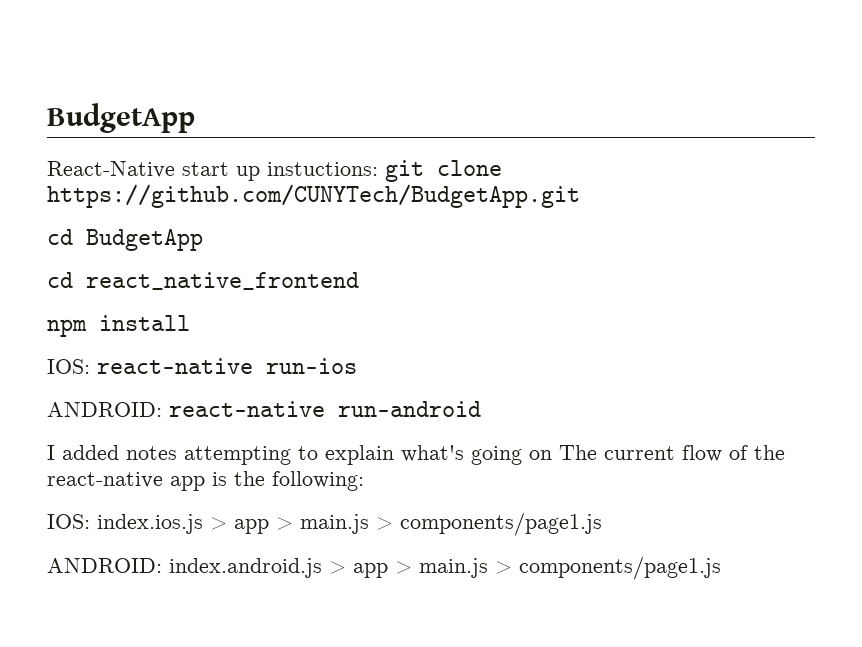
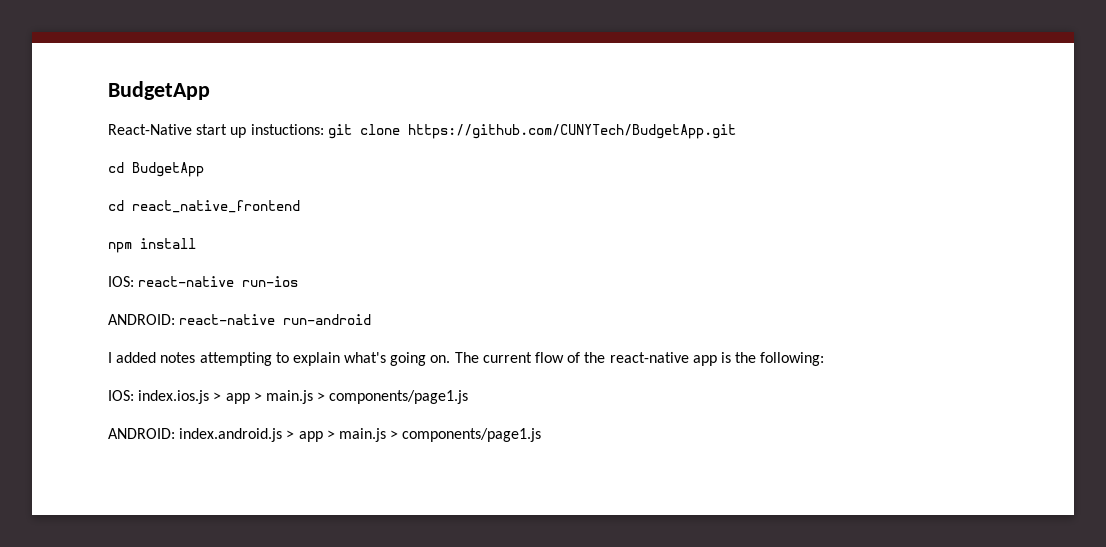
[529,450,552,460] on -> [430,355,451,363] on.

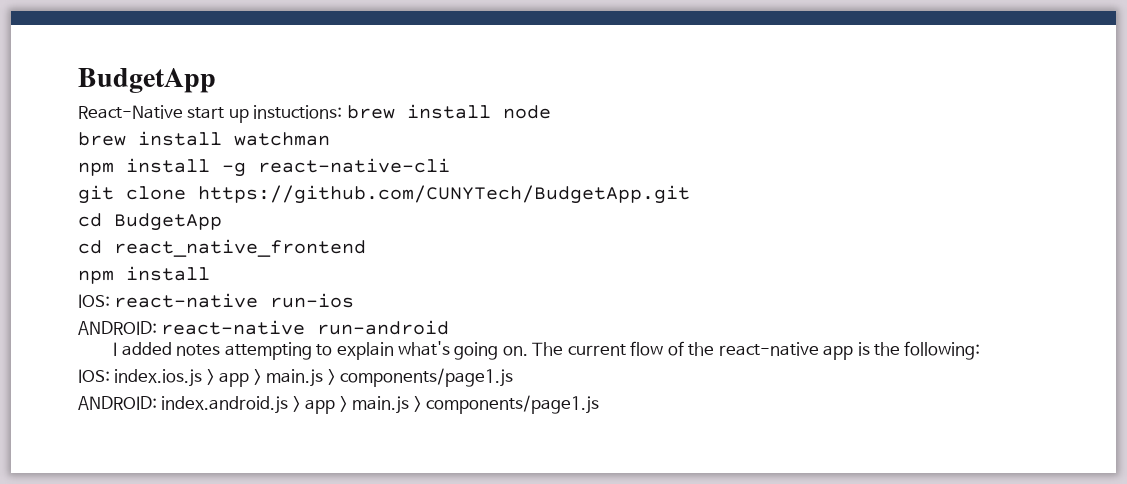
(324, 129) none -> [346,104,551,119] [78,131,330,146] [78,158,450,177] brew install node // brew install watchman // npm install -g react-native-cli //

